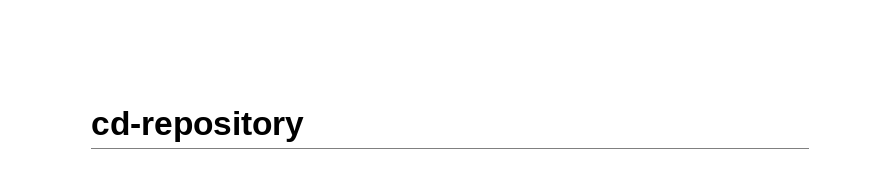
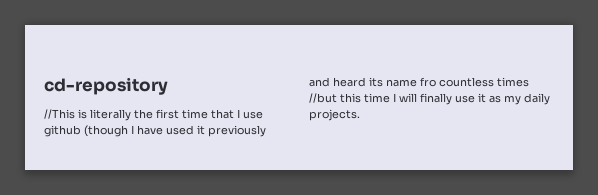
(304, 126) none -> [44,109,263,121] [44,125,266,137] [309,77,529,87] [309,93,550,105] [309,109,360,121] // //This is literally the first time that I use github (though I have used it previously and heard its name fro countless times //but this time I will finally use it as my daily projects.

